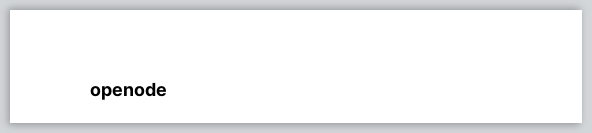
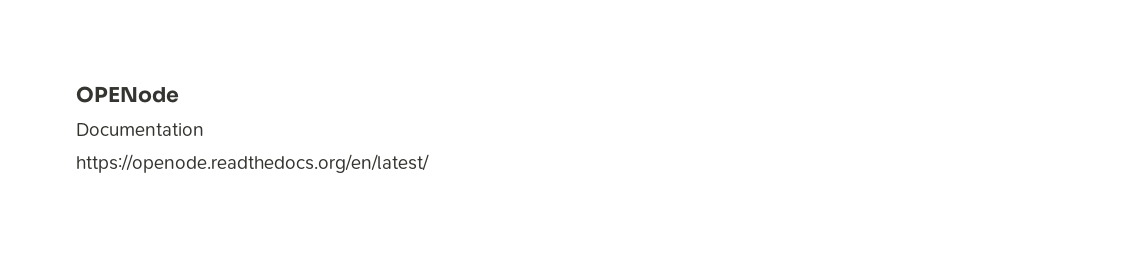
[90,82,167,100] openode -> [76,86,179,103] [76,123,204,136] [76,154,429,173] OPENode // Documentation // https://openode.readthedocs.org/en/latest/

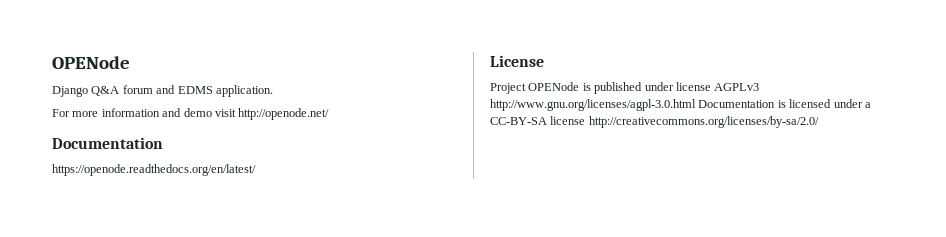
[76,123,204,136] [76,154,429,173] Documentation // https://openode.readthedocs.org/en/latest/ -> [52,85,273,97] [52,108,330,120] [52,137,163,149] [52,164,256,176] [490,55,544,67] [490,82,760,94] [490,99,871,111] [490,116,819,128] Django Q&A forum and EDMS application. // For more information and demo visit http://openode.net/ // Documentation // https://openode.readthedocs.org/en/latest/ // License // Project OPENode is published under license AGPLv3 http://www.gnu.org/licenses/agpl-3.0.html Documentation is licensed under a CC-BY-SA license http://creativecommons.org/licenses/by-sa/2.0/

